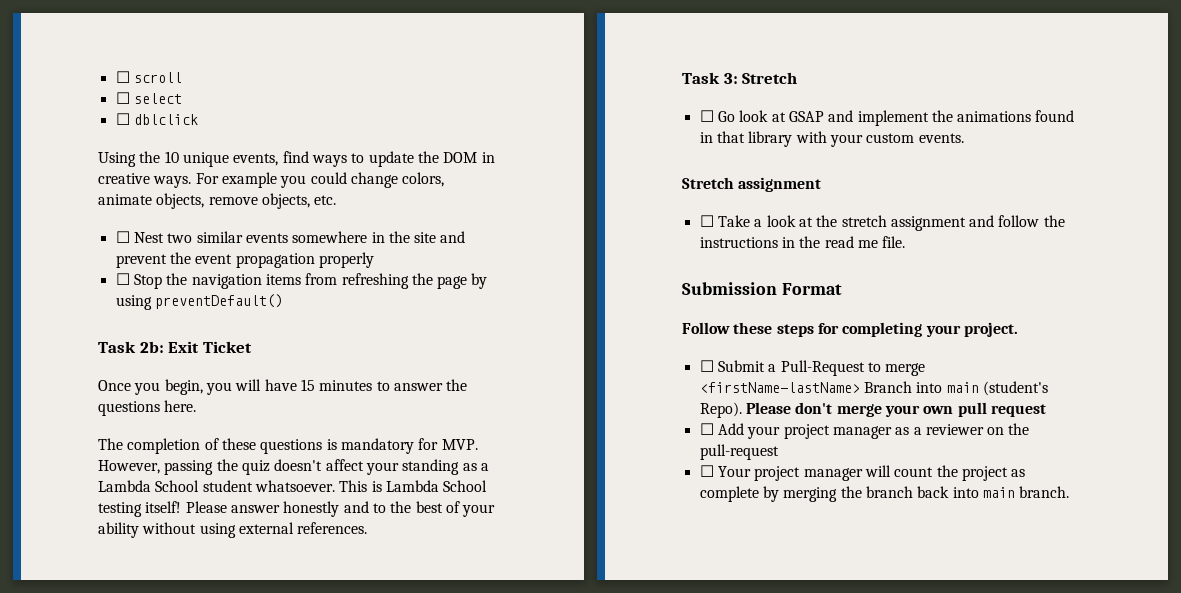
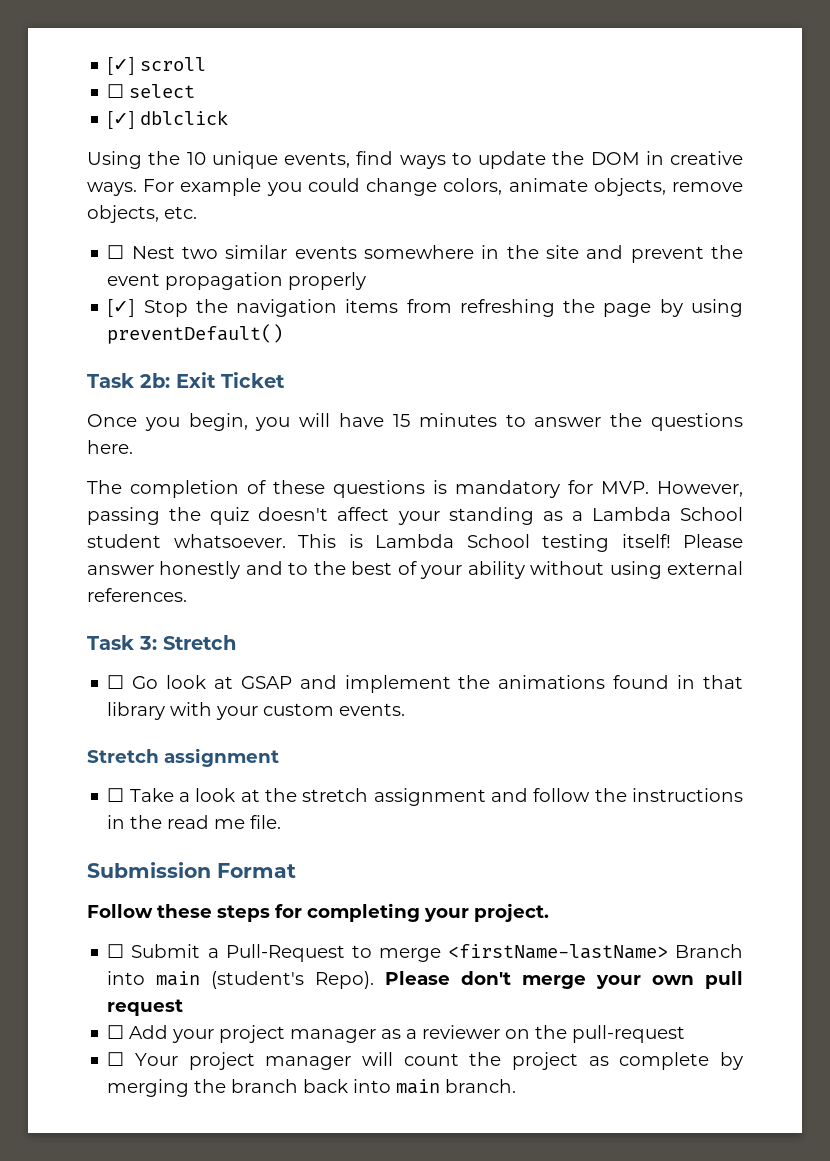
[115,71,130,83] ☐ -> [107,57,136,75] [✓]
[115,113,130,125] ☐ -> [107,111,136,129] [✓]
[115,273,130,285] ☐ -> [107,299,136,317] [✓]

